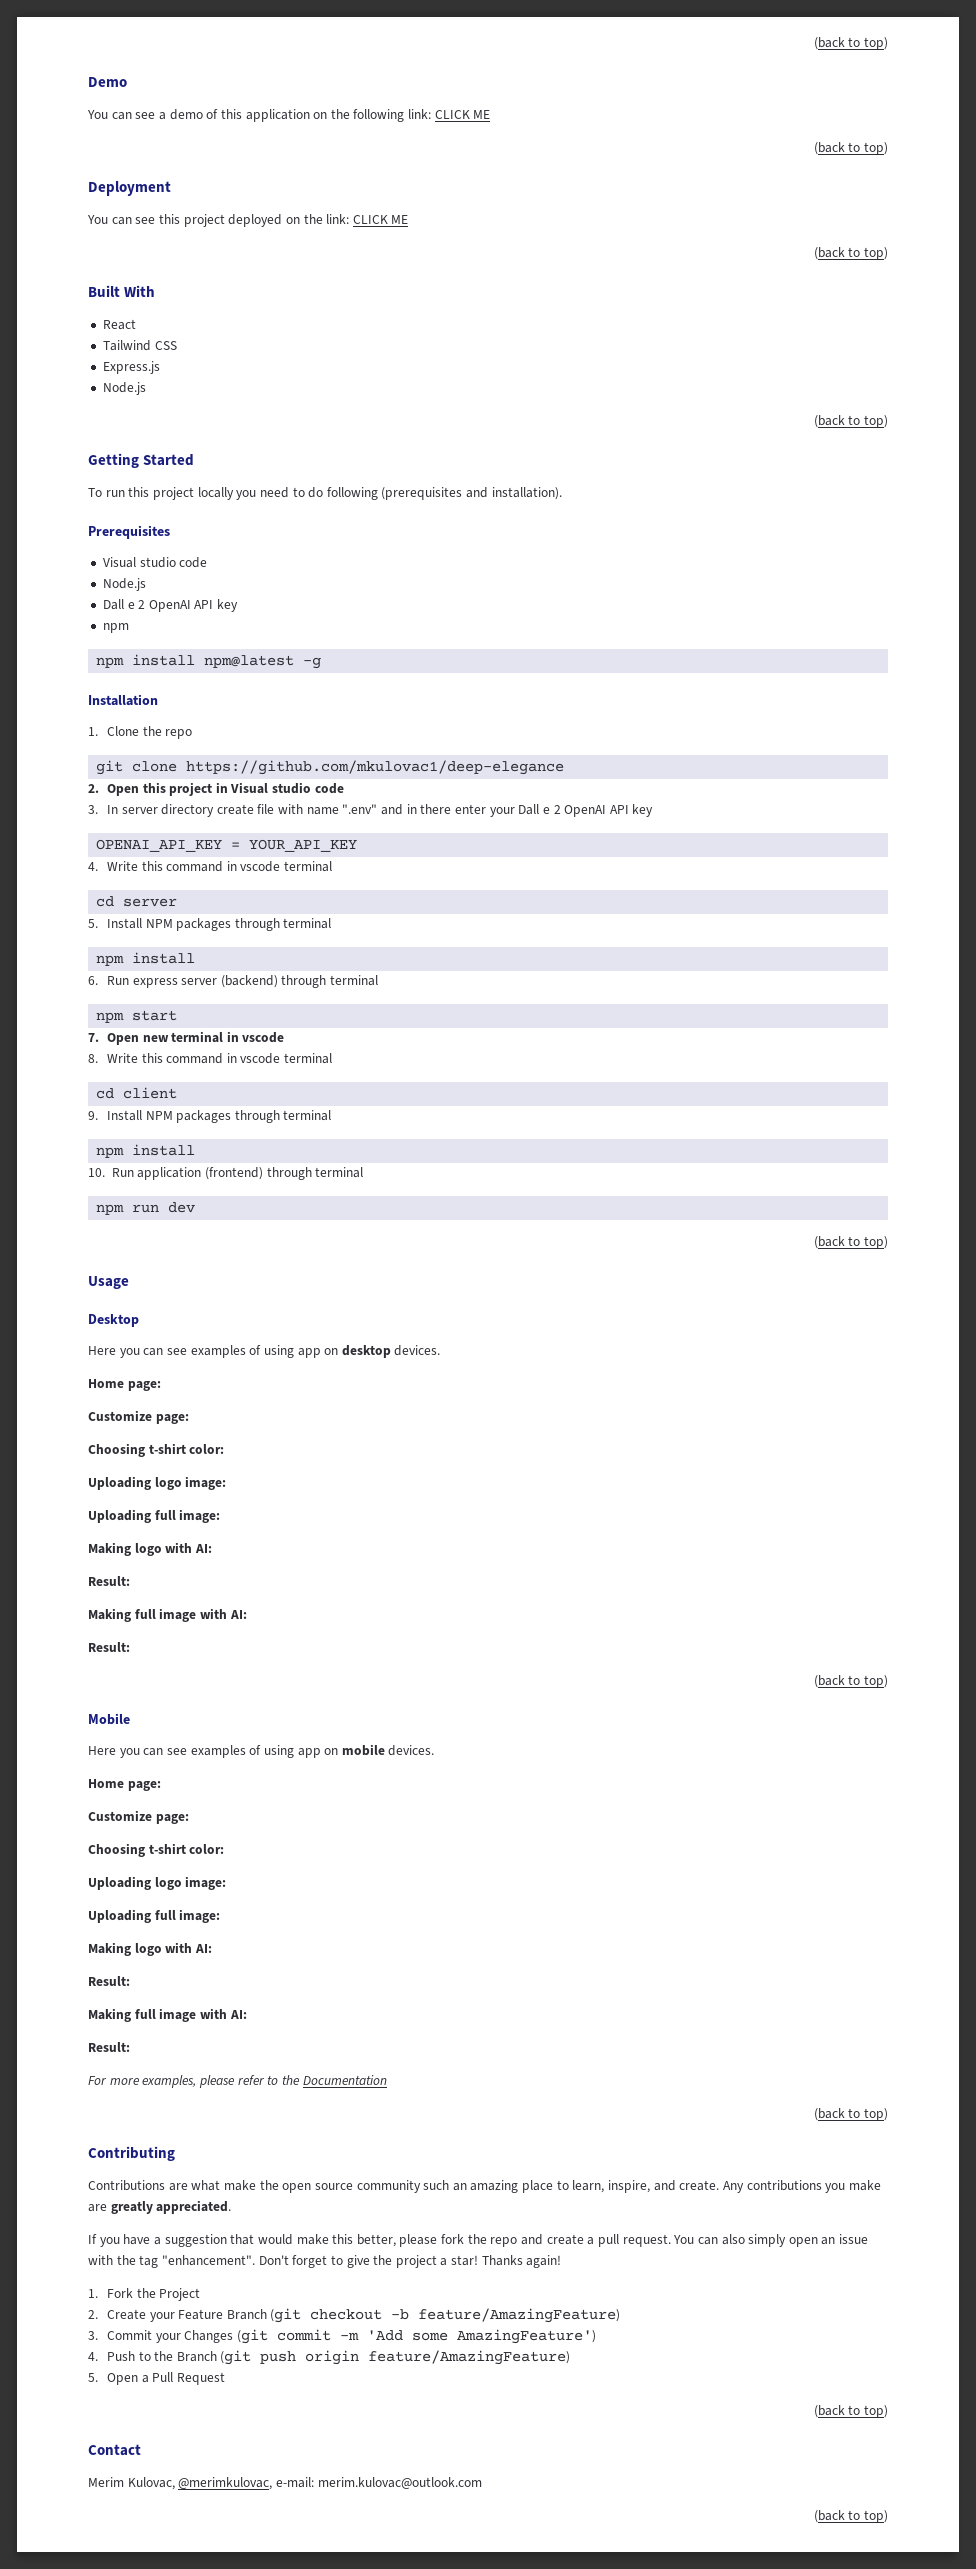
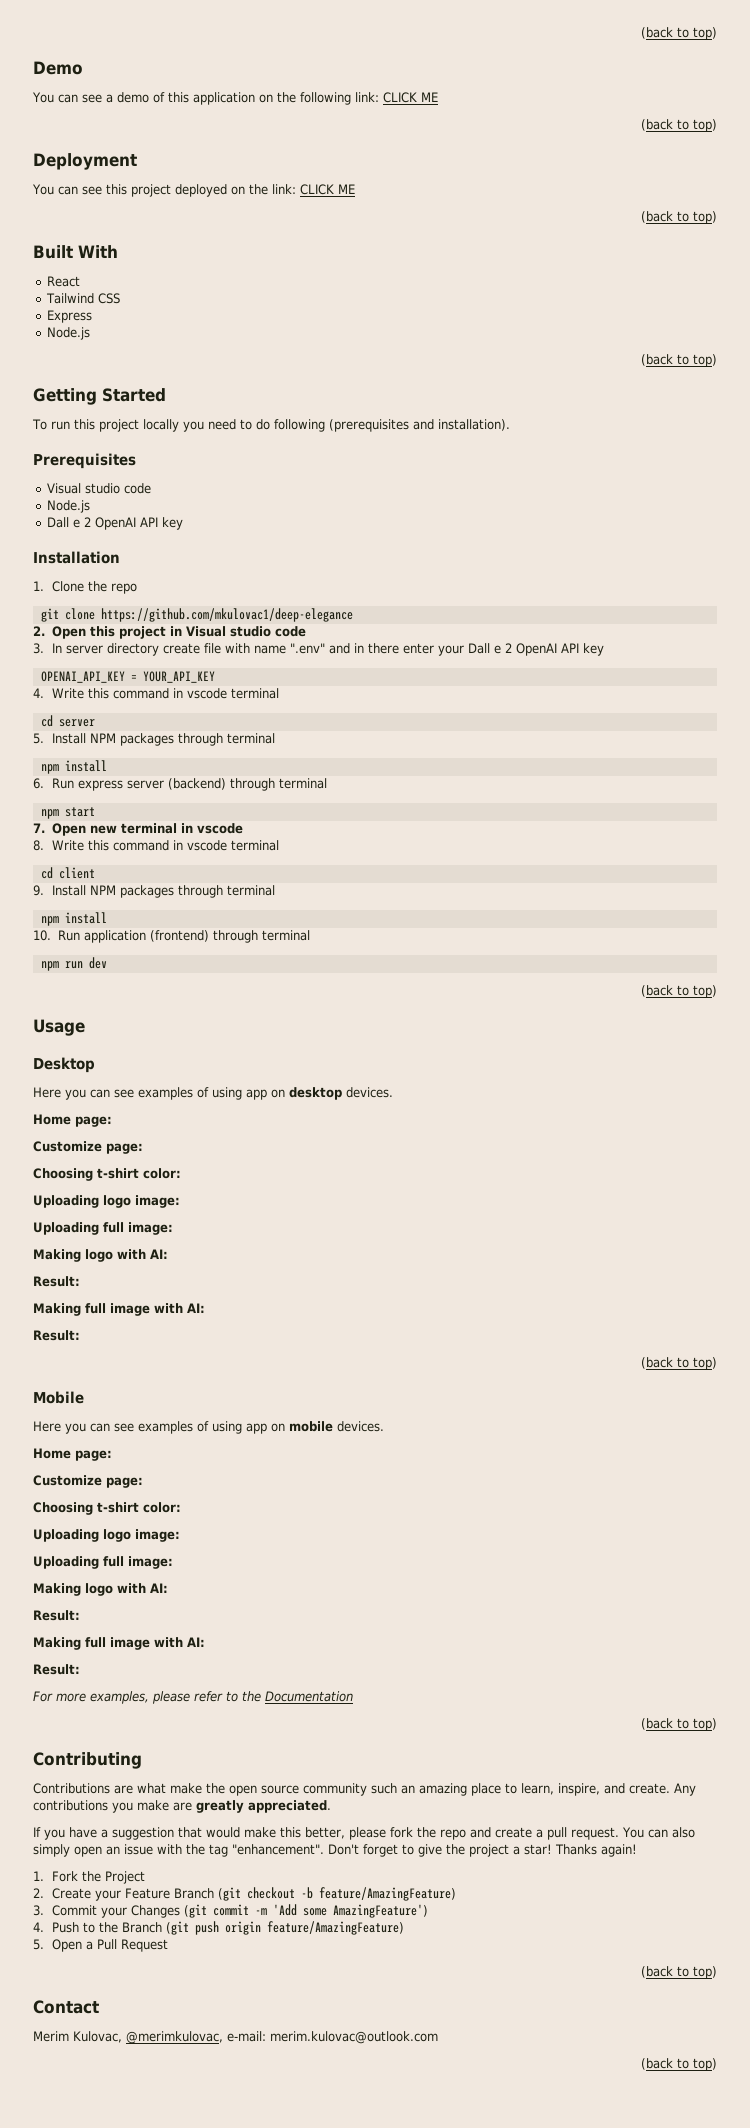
[102,361,160,374] Express.js -> [47,310,93,323] Express
[102,623,129,633] [96,654,322,669] // npm // npm install npm@latest -g -> (184, 523) none

